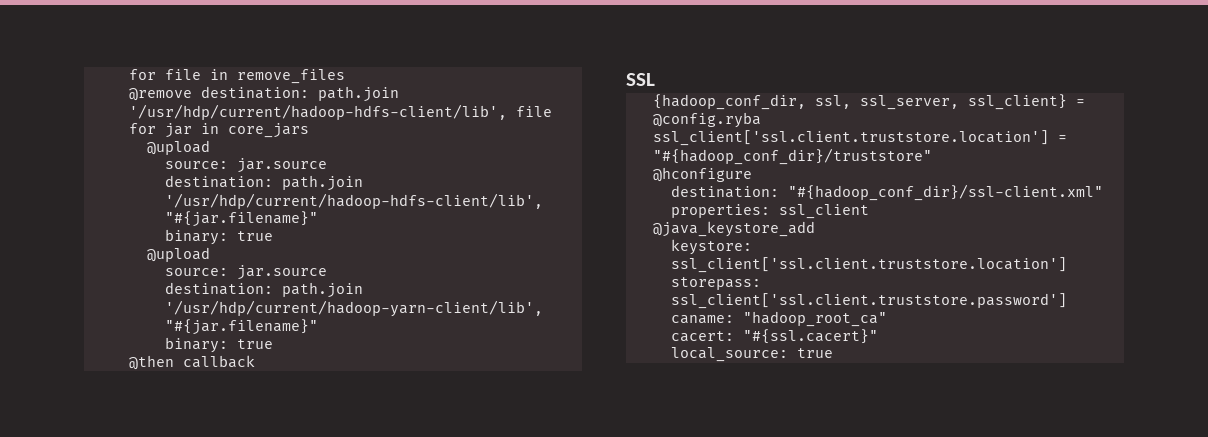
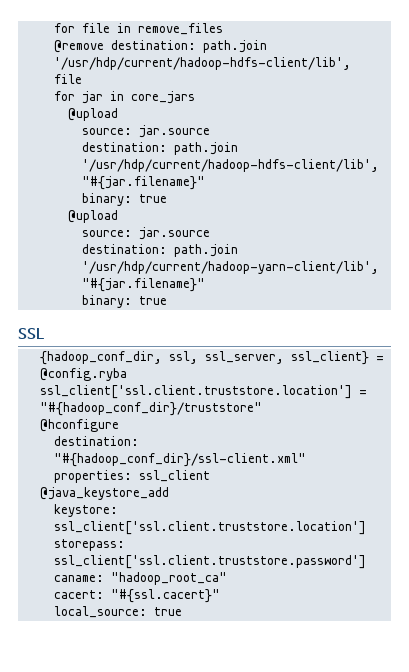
[129,355,256,370] // @then callback -> (167, 300) none

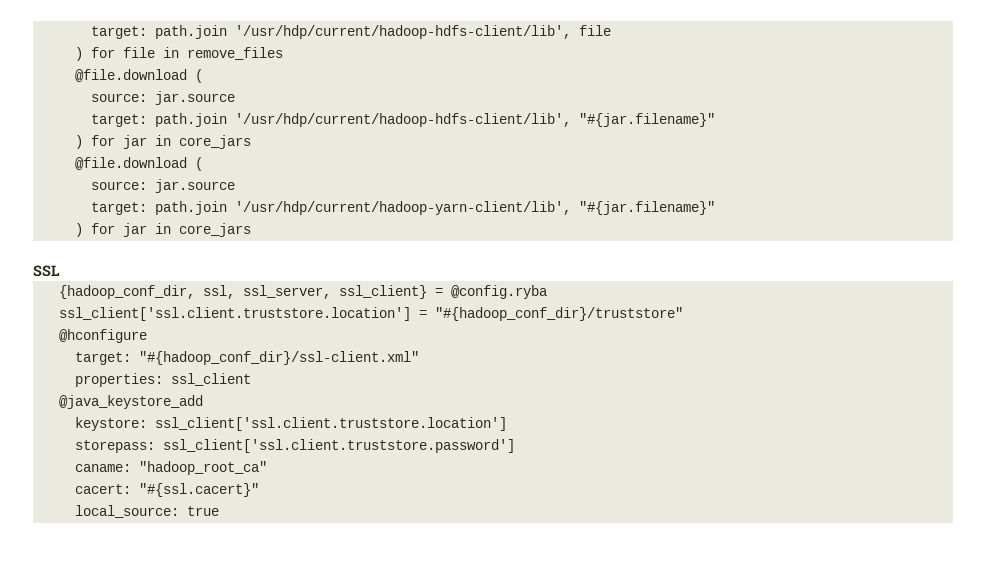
(53, 28) none -> [90,25,611,39] [74,47,83,61] target: path.join '/usr/hdp/current/hadoop-hdfs-client/lib', file // )
[53,40,267,53] [53,57,351,70] [53,74,82,84] [53,91,195,104] [67,108,118,121] [81,125,210,138] [81,142,238,155] [81,159,379,172] [81,176,205,190] [81,193,167,206] [67,210,118,223] [81,227,210,240] [81,244,238,257] [81,261,379,274] [81,278,205,292] [81,295,167,308] @remove destination: path.join '/usr/hdp/current/hadoop-hdfs-client/lib', file // for jar in core_jars // @upload // source: jar.source // destination: path.join '/usr/hdp/current/hadoop-hdfs-client/lib', "#{jar.filename}" // binary: true // @upload // source: jar.source // destination: path.join '/usr/hdp/current/hadoop-yarn-client/lib', "#{jar.filename}" // binary: true -> [74,69,203,83] [90,91,235,105] [90,113,715,127] [74,135,251,149] [74,157,203,171] [90,179,235,193] [90,201,715,215] [74,223,251,237] @file.download ( // source: jar.source // target: path.join '/usr/hdp/current/hadoop-hdfs-client/lib', "#{jar.filename}" // ) for jar in core_jars // @file.download ( // source: jar.source // target: path.join '/usr/hdp/current/hadoop-yarn-client/lib', "#{jar.filename}" // ) for jar in core_jars
[53,436,139,446] destination: -> [74,352,131,365] target:

